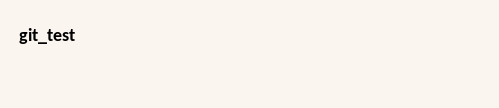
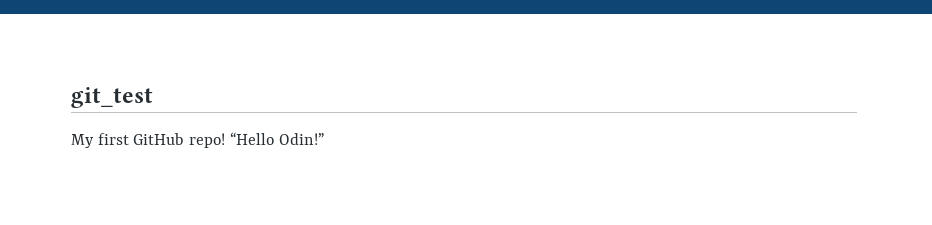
(75, 36) none -> [71,132,324,148] // My first GitHub repo! “Hello Odin!”

